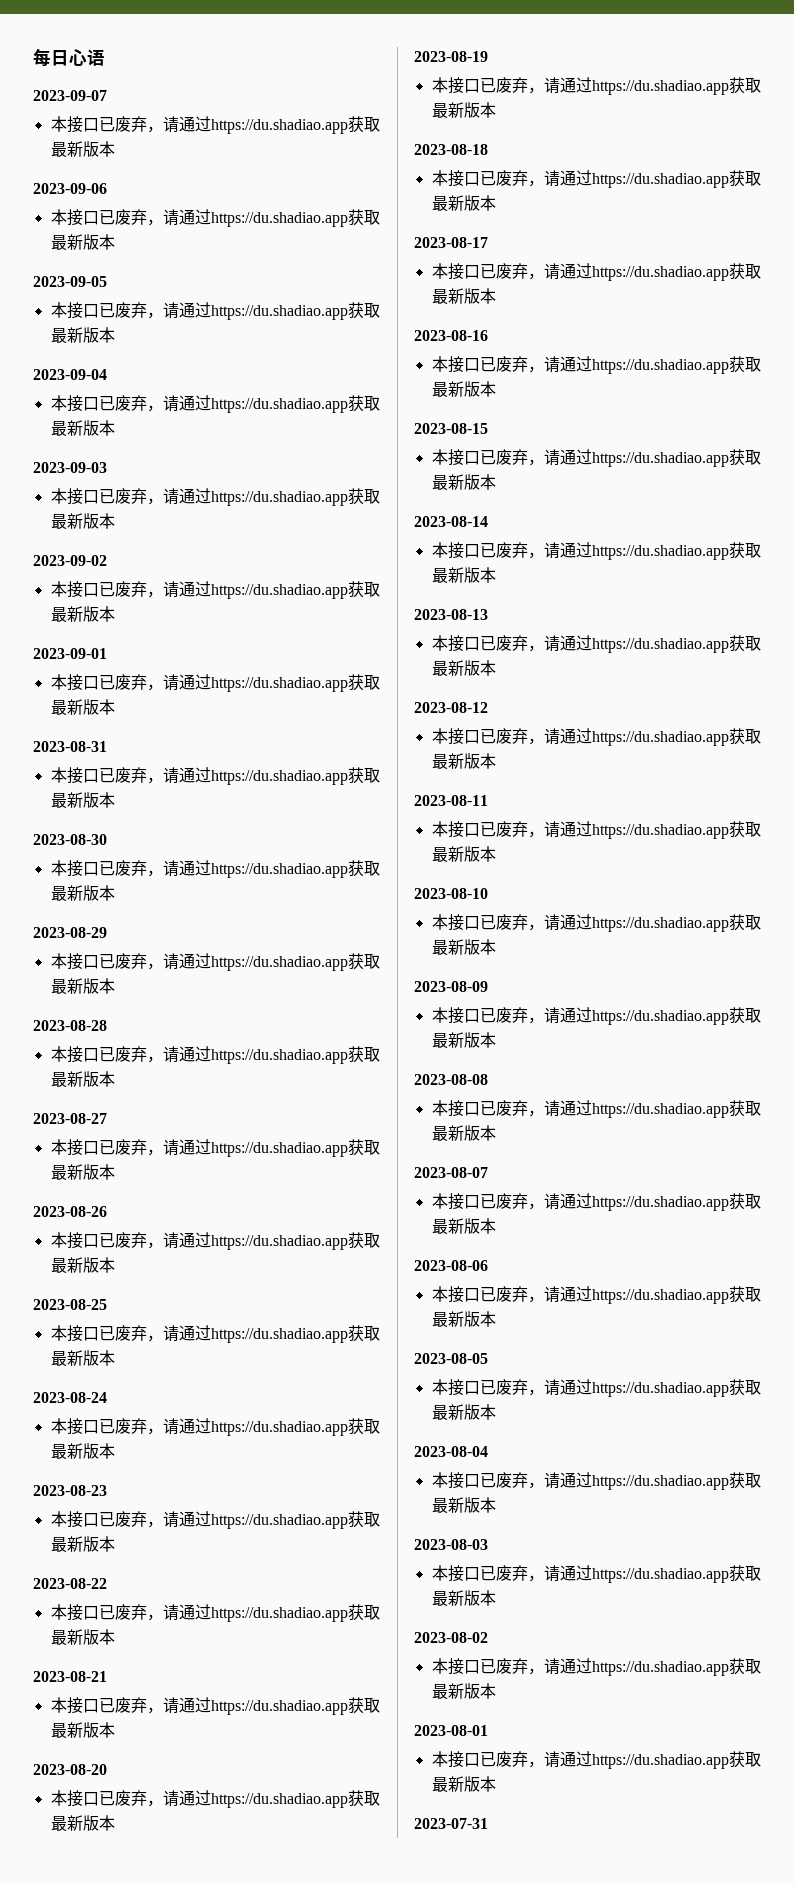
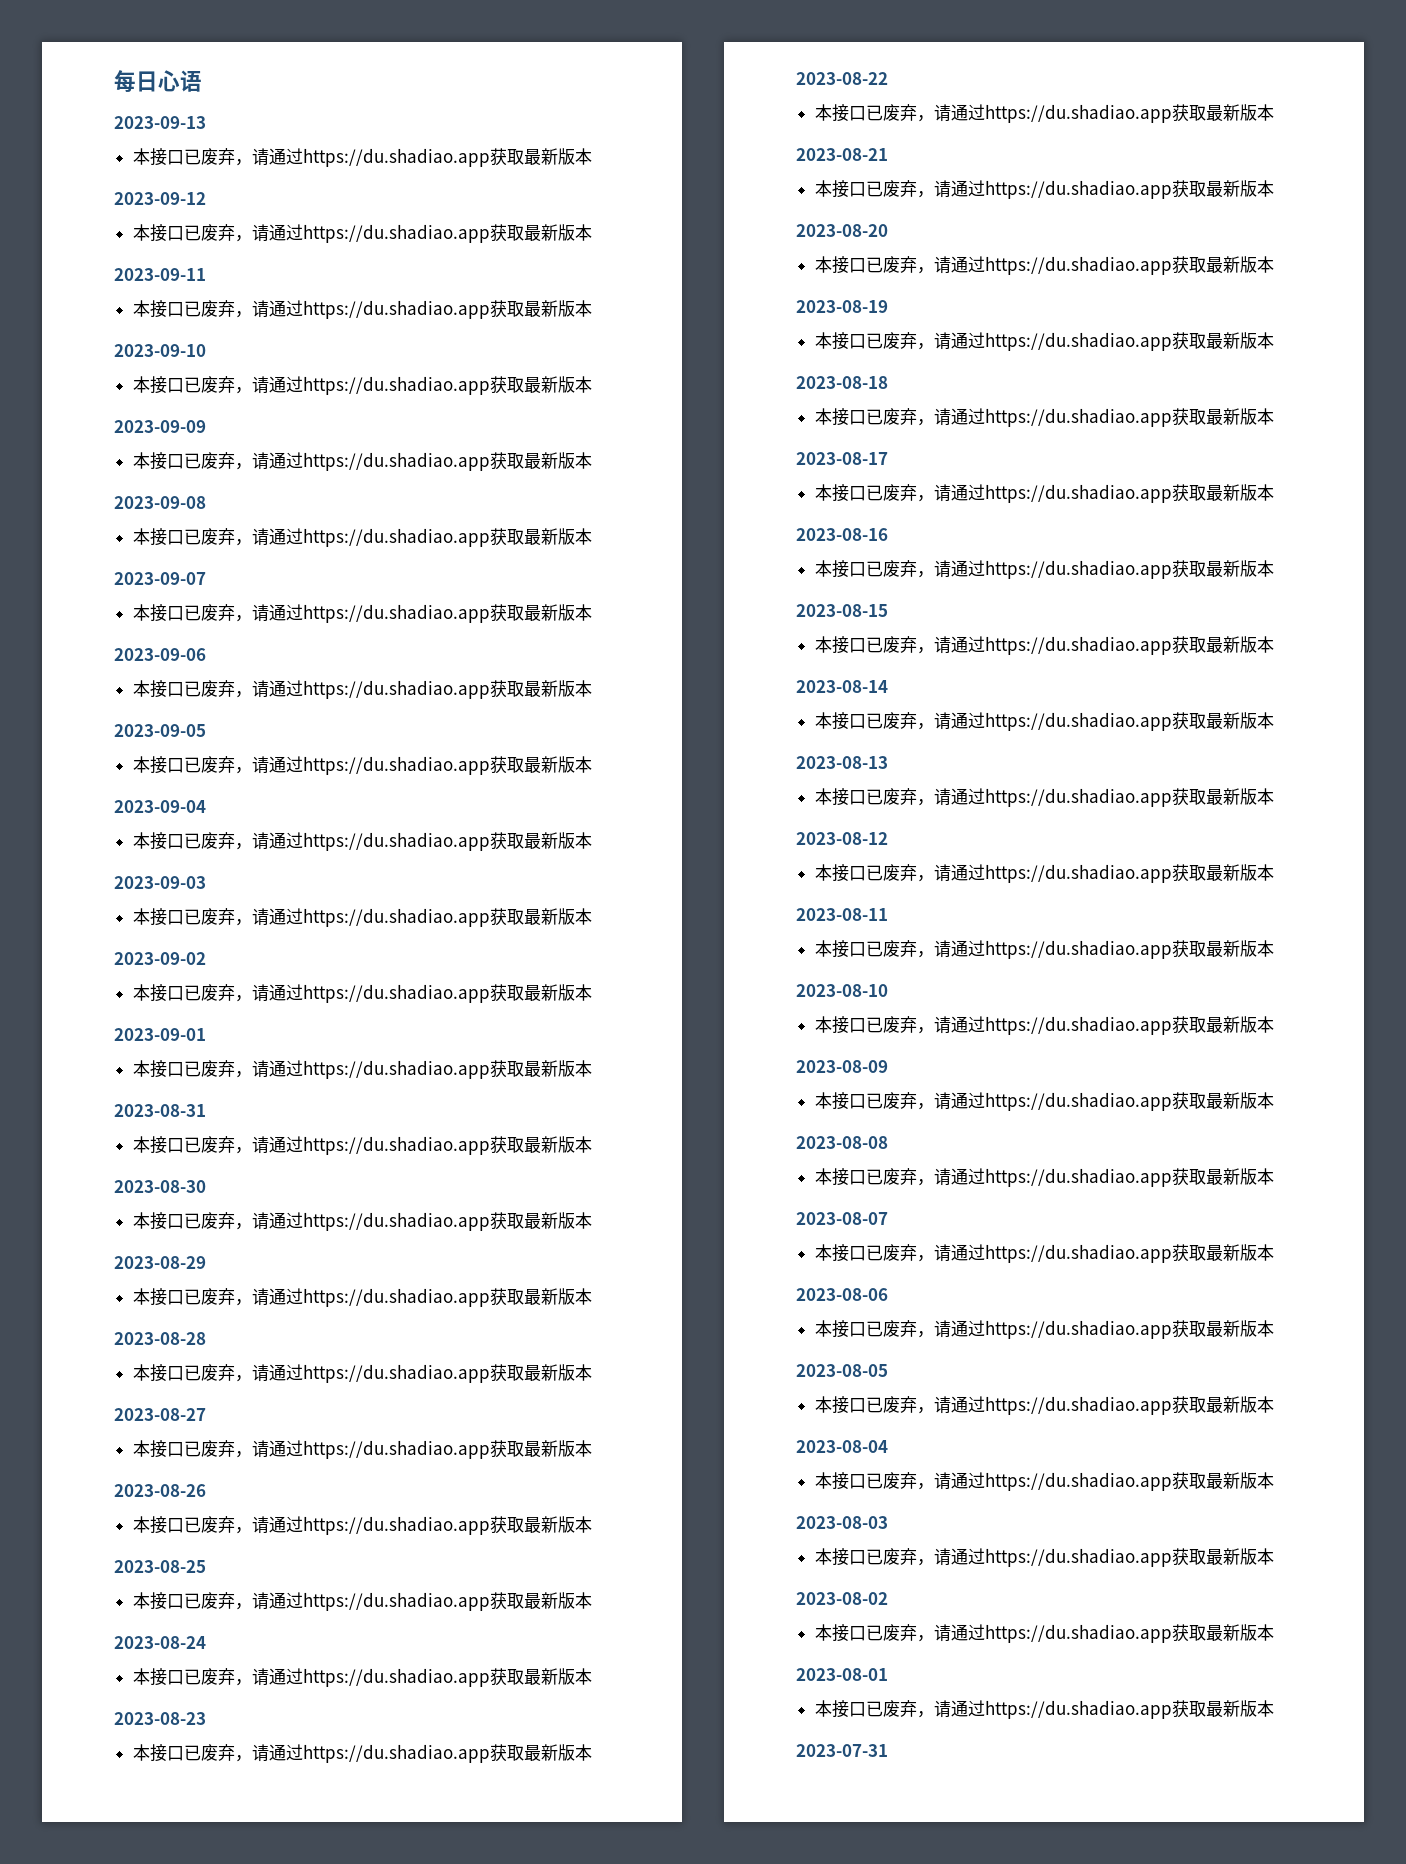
(105, 57) none -> [114,116,206,129] [132,148,592,167] [114,192,206,205] [132,224,592,243] [114,268,206,281] [132,300,592,319] [114,344,206,357] [132,376,592,395] [114,420,206,433] [132,452,592,471] [114,496,206,509] [132,528,592,547] // 2023-09-13 // 本接口已废弃，请通过https://du.shadiao.app获取最新版本 // 2023-09-12 // 本接口已废弃，请通过https://du.shadiao.app获取最新版本 // 2023-09-11 // 本接口已废弃，请通过https://du.shadiao.app获取最新版本 // 2023-09-10 // 本接口已废弃，请通过https://du.shadiao.app获取最新版本 // 2023-09-09 // 本接口已废弃，请通过https://du.shadiao.app获取最新版本 // 2023-09-08 // 本接口已废弃，请通过https://du.shadiao.app获取最新版本

